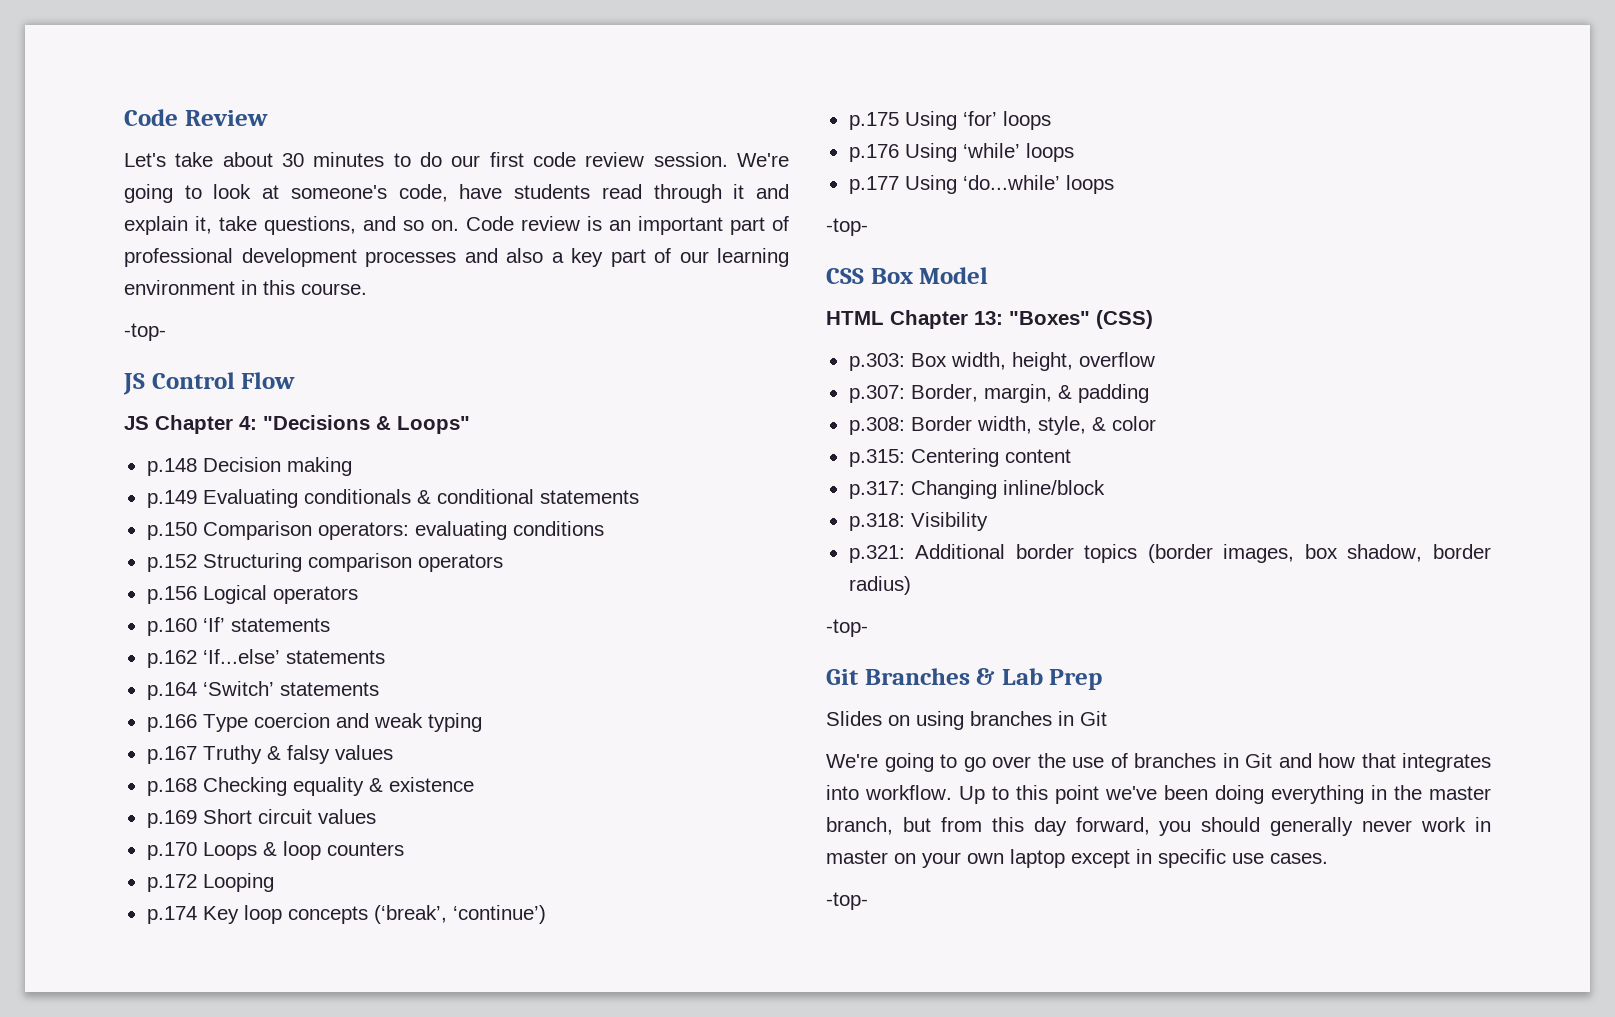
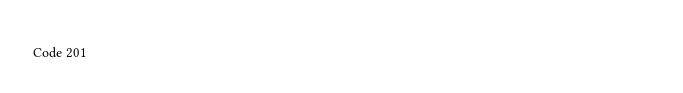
[124,109,268,126] [124,152,789,167] [124,184,790,203] [124,216,789,235] [124,248,789,267] [124,280,367,295] [124,323,166,341] [123,372,296,395] [124,415,470,434] [146,457,352,476] [146,489,639,508] [146,521,604,540] [146,553,503,572] [146,585,358,604] [146,617,330,636] [146,649,385,668] [146,681,379,700] [146,713,482,732] [146,745,393,764] [146,777,474,796] [146,809,376,828] [146,841,404,860] [146,873,274,892] [146,905,546,924] [848,111,1051,130] [848,143,1074,162] [848,175,1114,194] [826,218,868,236] [826,267,989,284] [826,310,1153,329] [848,352,1155,371] [848,384,1149,403] [848,416,1156,435] [848,448,1071,467] [848,480,1105,499] [848,512,988,531] [848,544,1491,563] [848,576,911,595] [826,619,868,637] [826,668,1103,690] [826,711,1107,730] [826,753,1491,772] [826,785,1491,804] [826,817,1491,836] [826,849,1328,868] [826,892,868,910] Code Review // Let's take about 30 minutes to do our first code review session. We're going to look at someone's code, have students read through it and explain it, take questions, and so on. Code review is an important part of professional development processes and also a key part of our learning environment in this course. // -top- // JS Control Flow // JS Chapter 4: "Decisions & Loops" // p.148 Decision making // p.149 Evaluating conditionals & conditional statements // p.150 Comparison operators: evaluating conditions // p.152 Structuring comparison operators // p.156 Logical operators // p.160 ‘If’ statements // p.162 ‘If...else’ statements // p.164 ‘Switch’ statements // p.166 Type coercion and weak typing // p.167 Truthy & falsy values // p.168 Checking equality & existence // p.169 Short circuit values // p.170 Loops & loop counters // p.172 Looping // p.174 Key loop concepts (‘break’, ‘continue’) // p.175 Using ‘for’ loops // p.176 Using ‘while’ loops // p.177 Using ‘do...while’ loops // -top- // CSS Box Model // HTML Chapter 13: "Boxes" (CSS) // p.303: Box width, height, overflow // p.307: Border, margin, & padding // p.308: Border width, style, & color // p.315: Centering content // p.317: Changing inline/block // p.318: Visibility // p.321: Additional border topics (border images, box shadow, border radius) // -top- // Git Branches & Lab Prep // Slides on using branches in Git // We're going to go over the use of branches in Git and how that integrates into workflow. Up to this point we've been doing everything in the master branch, but from this day forward, you should generally never work in master on your own laptop except in specific use cases. // -top- -> [33,47,87,58] Code 201

